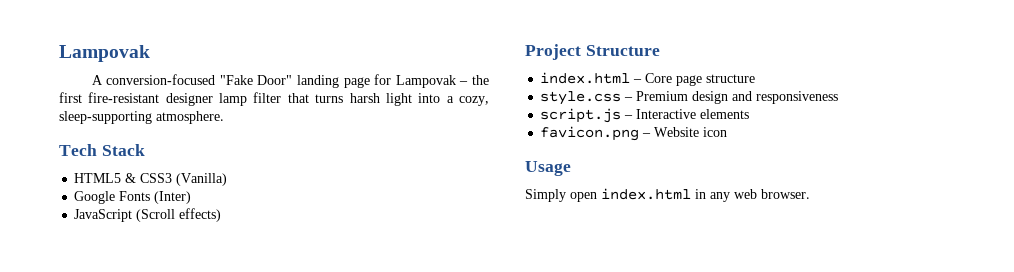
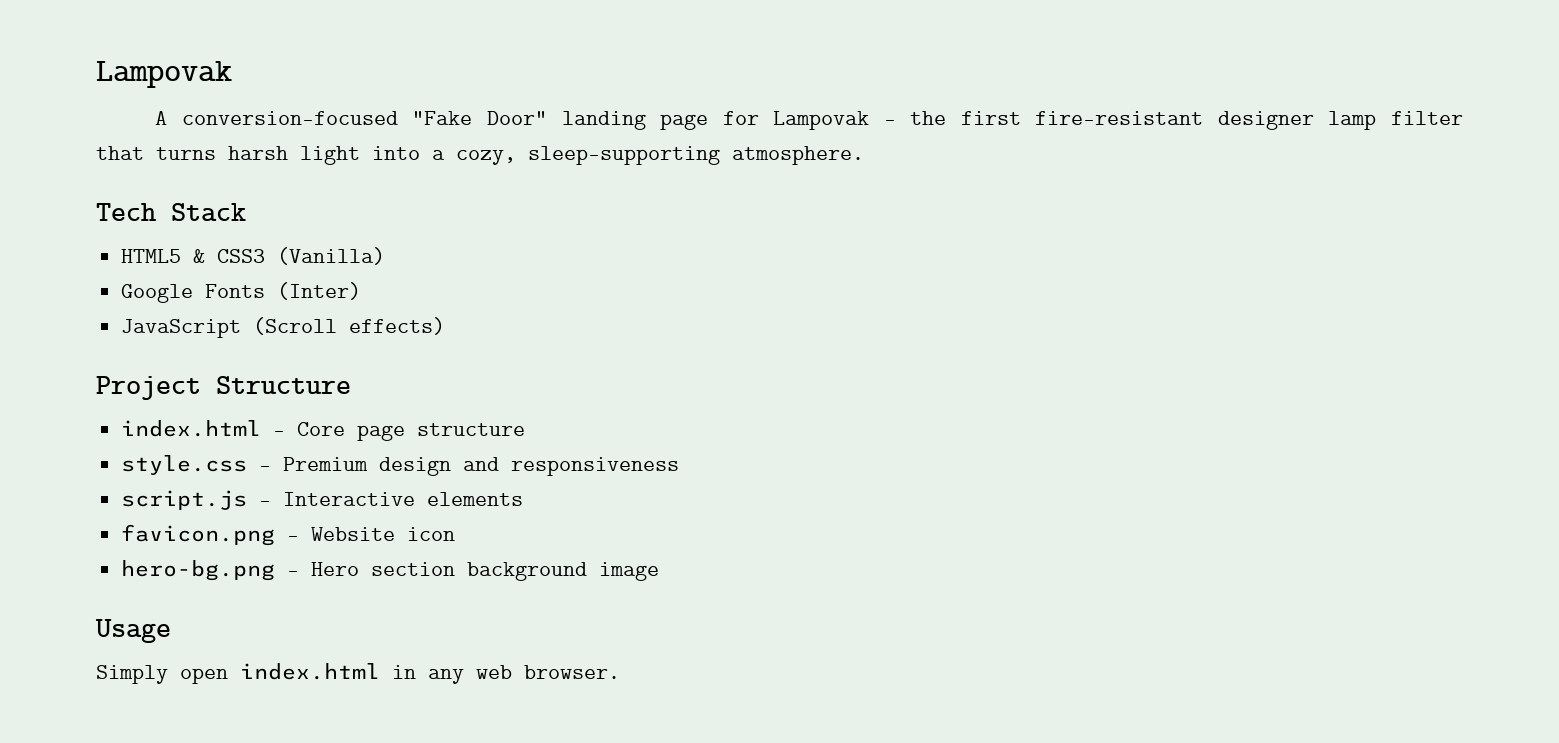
(728, 132) none -> [121,560,660,581] // hero-bg.png – Hero section background image

